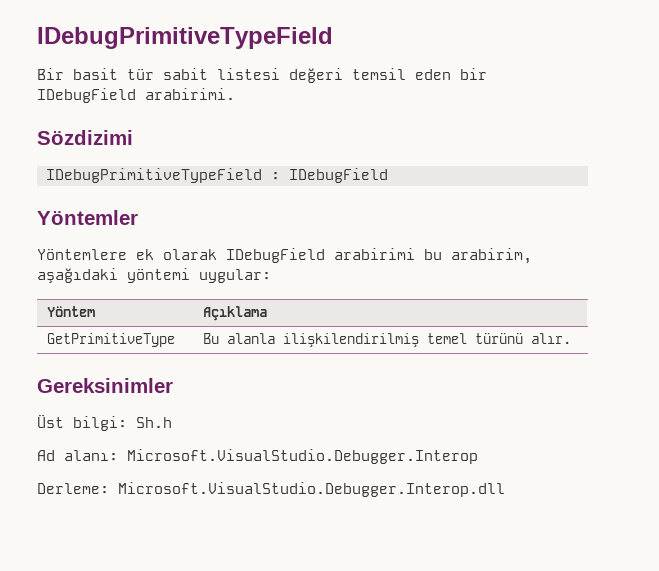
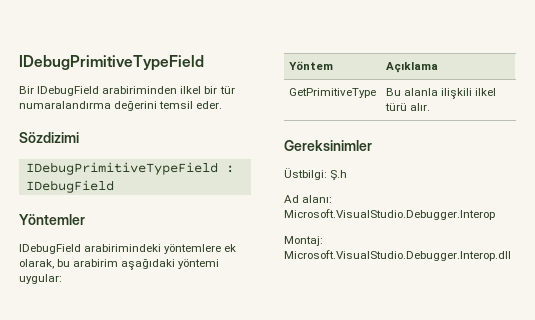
[73,68,487,83] [37,88,235,103] basit tür sabit listesi değeri temsil eden bir IDebugField arabirimi. -> [37,86,235,96] [19,101,223,111] IDebugField arabiriminden ilkel bir tür numaralandırma değerini temsil eder.
[37,248,532,264] Yöntemlere ek olarak IDebugField arabirimi bu arabirim, -> [19,244,237,254] [19,259,119,269] IDebugField arabirimindeki yöntemlere ek olarak, bu arabirim
[282,333,523,347] ilişkilendirilmiş temel türünü -> [441,88,497,99] [384,103,407,111] ilişkili ilkel türü
[37,415,172,431] Üst bilgi: Sh.h -> [284,168,348,180] Üstbilgi: Ş.h
[37,483,109,494] Derleme: -> [284,236,323,246] Montaj:

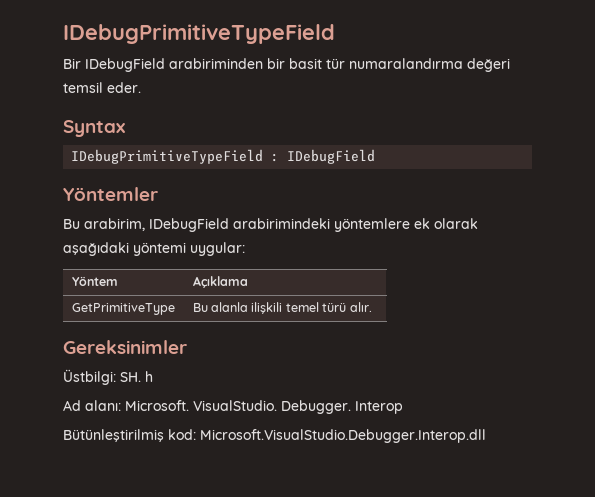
[180,86,218,94] ilkel bir -> [267,58,322,69] bir basit
[114,101,158,111] değerini -> [467,58,510,72] değeri
[19,132,79,143] Sözdizimi -> [63,120,125,137] Syntax
(85, 219) none -> [63,218,145,231] Bu arabirim,
[19,259,119,269] olarak, bu arabirim -> [434,218,478,229] olarak
[475,88,497,96] ilkel -> [285,302,319,312] temel
[330,170,348,180] Ş.h -> [120,371,153,382] SH. h
[284,209,495,220] [284,236,323,246] Microsoft.VisualStudio.Debugger.Interop // Montaj: -> [125,400,403,414] [63,429,196,442] Microsoft. VisualStudio. Debugger. Interop // Bütünleştirilmiş kod:

